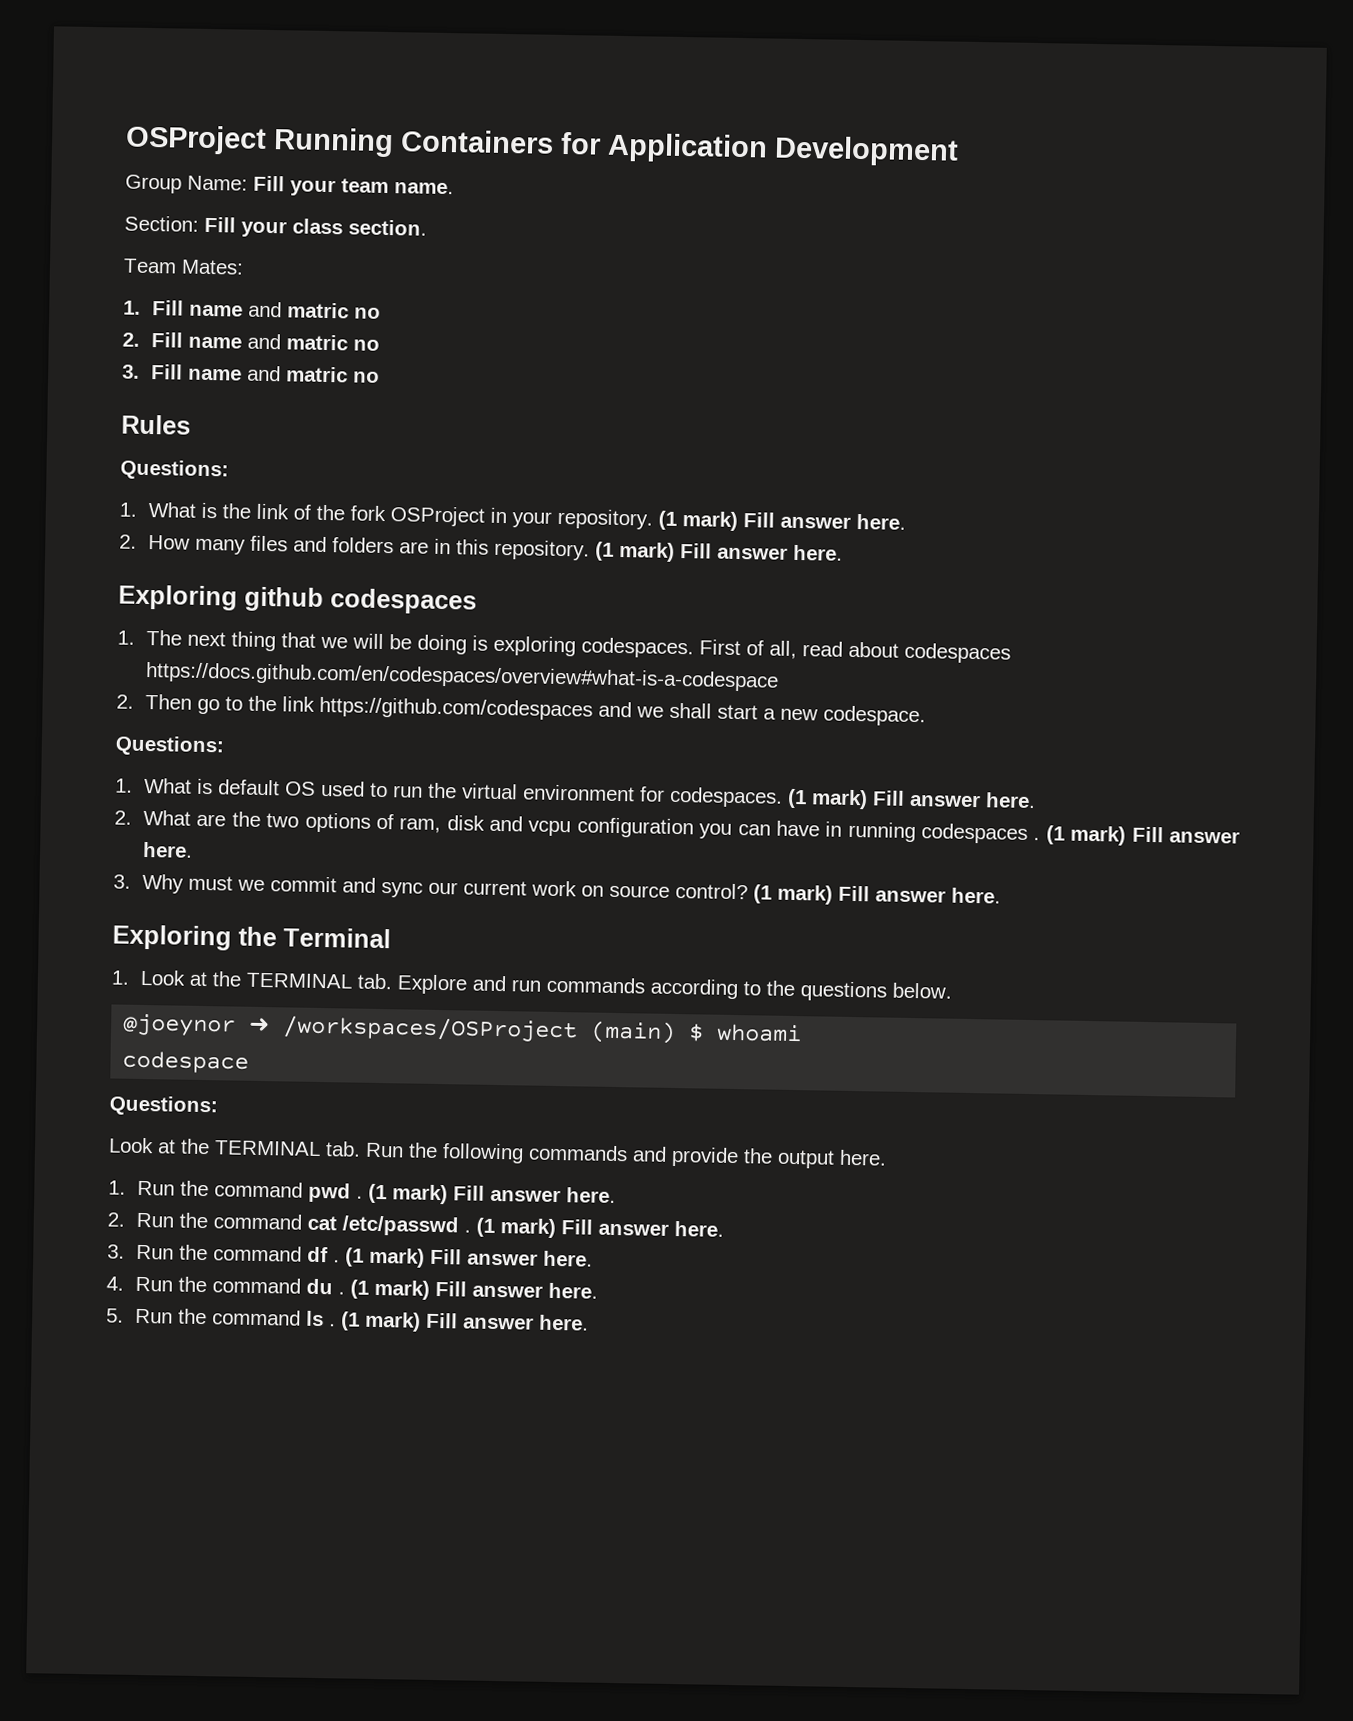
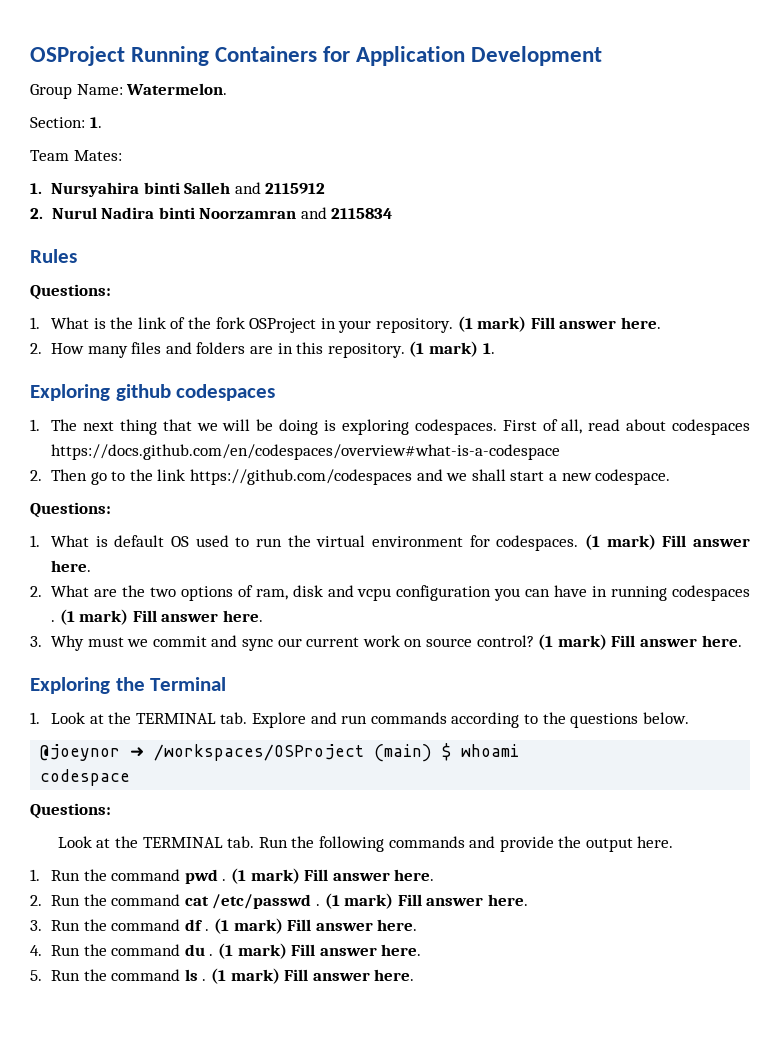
[253,175,454,197] [124,215,427,238] [123,258,244,275] [123,300,382,319] [122,332,381,351] [122,364,381,383] Fill your team name. // Section: Fill your class section. // Team Mates: // 1. Fill name and matric no // 2. Fill name and matric no // 3. Fill name and matric no -> [126,83,228,95] [30,117,102,128] [30,150,122,161] [30,182,326,197] [30,207,393,219] Watermelon. // Section: 1. // Team Mates: // 1. Nursyahira binti Salleh and 2115912 // 2. Nurul Nadira binti Noorzamran and 2115834
[680,543,844,561] Fill answer here. -> [482,343,495,354] 1.

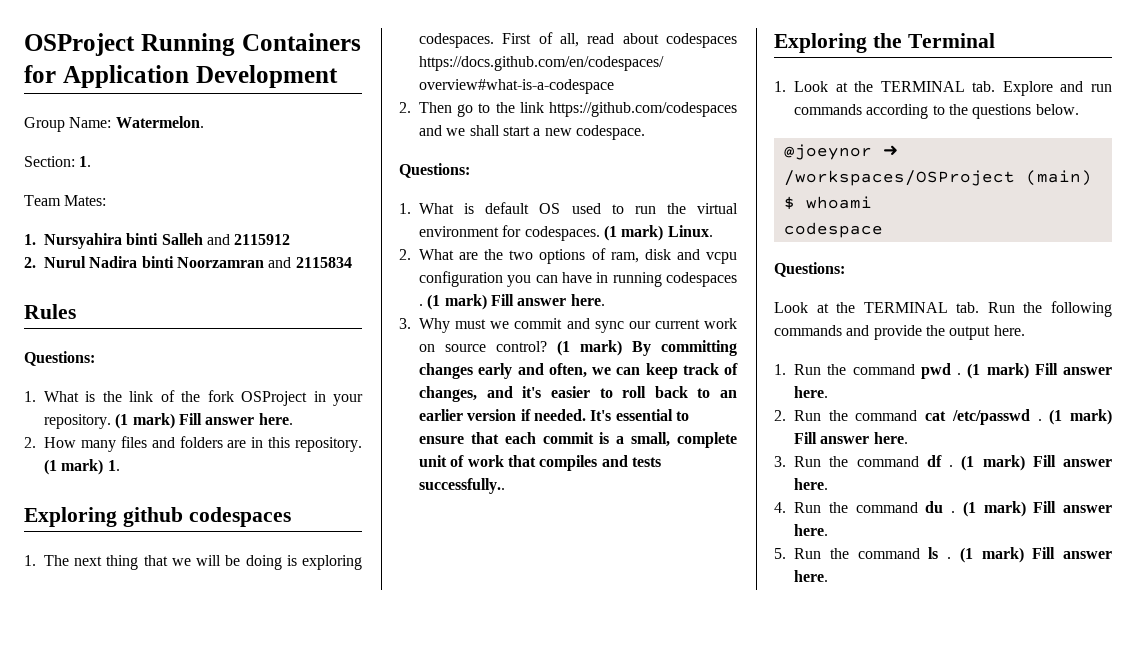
[662,535,750,547] [51,560,92,572] Fill answer here. -> [667,225,713,237] Linux.
[611,635,742,647] Fill answer here. -> [632,340,737,356] [419,363,738,379] [419,386,737,402] [419,409,689,421] [419,432,737,448] [419,455,661,471] [419,478,505,494] By committing changes early and often, we can keep track of changes, and it's easier to roll back to an earlier version if needed. It's essential to ensure that each commit is a small, complete unit of work that compiles and tests successfully..

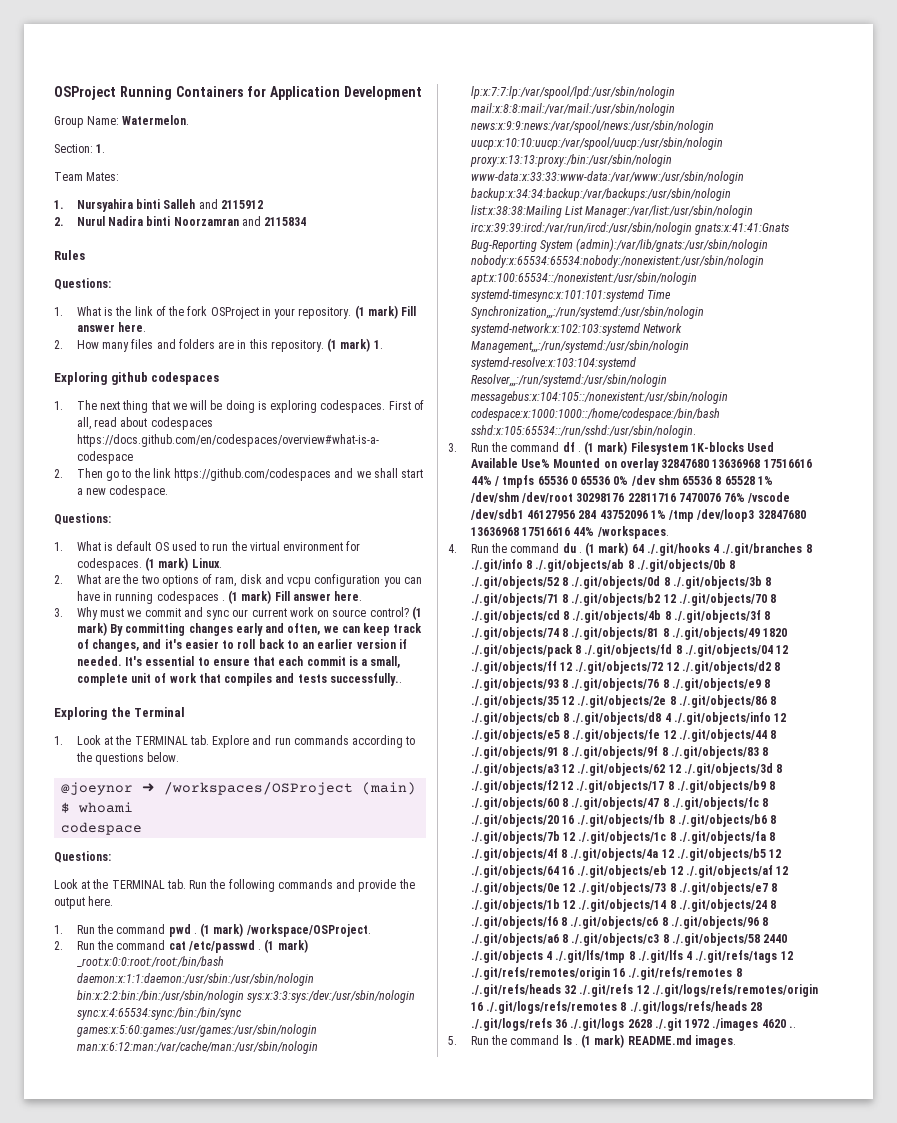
[1034,363,1112,375] [794,386,828,398] Fill answer here. -> [246,924,371,937] /workspace/OSProject.
[794,432,908,444] Fill answer here. -> [76,956,224,967] [76,973,314,986] [76,990,416,1003] [76,1007,242,1020] [76,1024,317,1037] [76,1041,318,1054] [470,86,675,99] [470,103,675,116] [470,120,714,133] [470,137,723,150] [469,154,672,167] [470,171,744,184] [470,188,731,201] [470,205,754,218] [470,222,790,235] [470,238,769,252] [470,255,764,268] [470,272,697,285] [470,289,672,302] [470,306,704,319] [470,323,683,336] [470,340,689,353] [470,357,636,370] [470,374,667,387] [470,391,728,404] [470,408,720,421] [470,425,696,438] _root:x:0:0:root:/root:/bin/bash daemon:x:1:1:daemon:/usr/sbin:/usr/sbin/nologin bin:x:2:2:bin:/bin:/usr/sbin/nologin sys:x:3:3:sys:/dev:/usr/sbin/nologin sync:x:4:65534:sync:/bin:/bin/sync games:x:5:60:games:/usr/games:/usr/sbin/nologin man:x:6:12:man:/var/cache/man:/usr/sbin/nologin lp:x:7:7:lp:/var/spool/lpd:/usr/sbin/nologin mail:x:8:8:mail:/var/mail:/usr/sbin/nologin news:x:9:9:news:/var/spool/news:/usr/sbin/nologin uucp:x:10:10:uucp:/var/spool/uucp:/usr/sbin/nologin proxy:x:13:13:proxy:/bin:/usr/sbin/nologin www-data:x:33:33:www-data:/var/www:/usr/sbin/nologin backup:x:34:34:backup:/var/backups:/usr/sbin/nologin list:x:38:38:Mailing List Manager:/var/list:/usr/sbin/nologin irc:x:39:39:ircd:/var/run/ircd:/usr/sbin/nologin gnats:x:41:41:Gnats Bug-Reporting System (admin):/var/lib/gnats:/usr/sbin/nologin nobody:x:65534:65534:nobody:/nonexistent:/usr/sbin/nologin apt:x:100:65534::/nonexistent:/usr/sbin/nologin systemd-timesync:x:101:101:systemd Time Synchronization,,,:/run/systemd:/usr/sbin/nologin systemd-network:x:102:103:systemd Network Management,,,:/run/systemd:/usr/sbin/nologin systemd-resolve:x:103:104:systemd Resolver,,,:/run/systemd:/usr/sbin/nologin messagebus:x:104:105::/nonexistent:/usr/sbin/nologin codespace:x:1000:1000::/home/codespace:/bin/bash sshd:x:105:65534::/run/sshd:/usr/sbin/nologin.
[1032,455,1112,467] [794,478,828,490] Fill answer here. -> [630,442,775,455] [470,458,812,471] [470,475,773,488] [470,492,791,503] [470,509,806,522] [470,526,669,539] Filesystem 1K-blocks Used Available Use% Mounted on overlay 32847680 13636968 17516616 44% / tmpfs 65536 0 65536 0% /dev shm 65536 8 65528 1% /dev/shm /dev/root 30298176 22811716 7470076 76% /vscode /dev/sdb1 46127956 284 43752096 1% /tmp /dev/loop3 32847680 13636968 17516616 44% /workspaces.
[1033,501,1112,513] [794,524,828,536] Fill answer here. -> [631,543,812,556] [470,559,736,572] [470,576,772,589] [470,593,777,606] [470,610,771,623] [470,627,788,640] [470,644,789,657] [470,661,781,674] [470,678,771,691] [470,695,777,708] [470,712,787,725] [470,729,777,742] [470,746,769,759] [470,763,783,776] [470,780,776,793] [470,797,769,810] [470,814,777,827] [470,831,776,844] [470,848,782,861] [470,865,789,878] [470,882,778,895] [470,899,777,912] [470,916,769,929] [470,933,788,946] [470,950,793,963] [470,967,742,980] [470,984,818,997] [470,1001,762,1014] [470,1018,796,1031] 64 ./.git/hooks 4 ./.git/branches 8 ./.git/info 8 ./.git/objects/ab 8 ./.git/objects/0b 8 ./.git/objects/52 8 ./.git/objects/0d 8 ./.git/objects/3b 8 ./.git/objects/71 8 ./.git/objects/b2 12 ./.git/objects/70 8 ./.git/objects/cd 8 ./.git/objects/4b 8 ./.git/objects/3f 8 ./.git/objects/74 8 ./.git/objects/81 8 ./.git/objects/49 1820 ./.git/objects/pack 8 ./.git/objects/fd 8 ./.git/objects/04 12 ./.git/objects/ff 12 ./.git/objects/72 12 ./.git/objects/d2 8 ./.git/objects/93 8 ./.git/objects/76 8 ./.git/objects/e9 8 ./.git/objects/35 12 ./.git/objects/2e 8 ./.git/objects/86 8 ./.git/objects/cb 8 ./.git/objects/d8 4 ./.git/objects/info 12 ./.git/objects/e5 8 ./.git/objects/fe 12 ./.git/objects/44 8 ./.git/objects/91 8 ./.git/objects/9f 8 ./.git/objects/83 8 ./.git/objects/a3 12 ./.git/objects/62 12 ./.git/objects/3d 8 ./.git/objects/f2 12 ./.git/objects/17 8 ./.git/objects/b9 8 ./.git/objects/60 8 ./.git/objects/47 8 ./.git/objects/fc 8 ./.git/objects/20 16 ./.git/objects/fb 8 ./.git/objects/b6 8 ./.git/objects/7b 12 ./.git/objects/1c 8 ./.git/objects/fa 8 ./.git/objects/4f 8 ./.git/objects/4a 12 ./.git/objects/b5 12 ./.git/objects/64 16 ./.git/objects/eb 12 ./.git/objects/af 12 ./.git/objects/0e 12 ./.git/objects/73 8 ./.git/objects/e7 8 ./.git/objects/1b 12 ./.git/objects/14 8 ./.git/objects/24 8 ./.git/objects/f6 8 ./.git/objects/c6 8 ./.git/objects/96 8 ./.git/objects/a6 8 ./.git/objects/c3 8 ./.git/objects/58 2440 ./.git/objects 4 ./.git/lfs/tmp 8 ./.git/lfs 4 ./.git/refs/tags 12 ./.git/refs/remotes/origin 16 ./.git/refs/remotes 8 ./.git/refs/heads 32 ./.git/refs 12 ./.git/logs/refs/remotes/origin 16 ./.git/logs/refs/remotes 8 ./.git/logs/refs/heads 28 ./.git/logs/refs 36 ./.git/logs 2628 ./.git 1972 ./images 4620 ..
[1032,547,1112,559] [794,570,828,582] Fill answer here. -> [627,1035,736,1048] README.md images.

